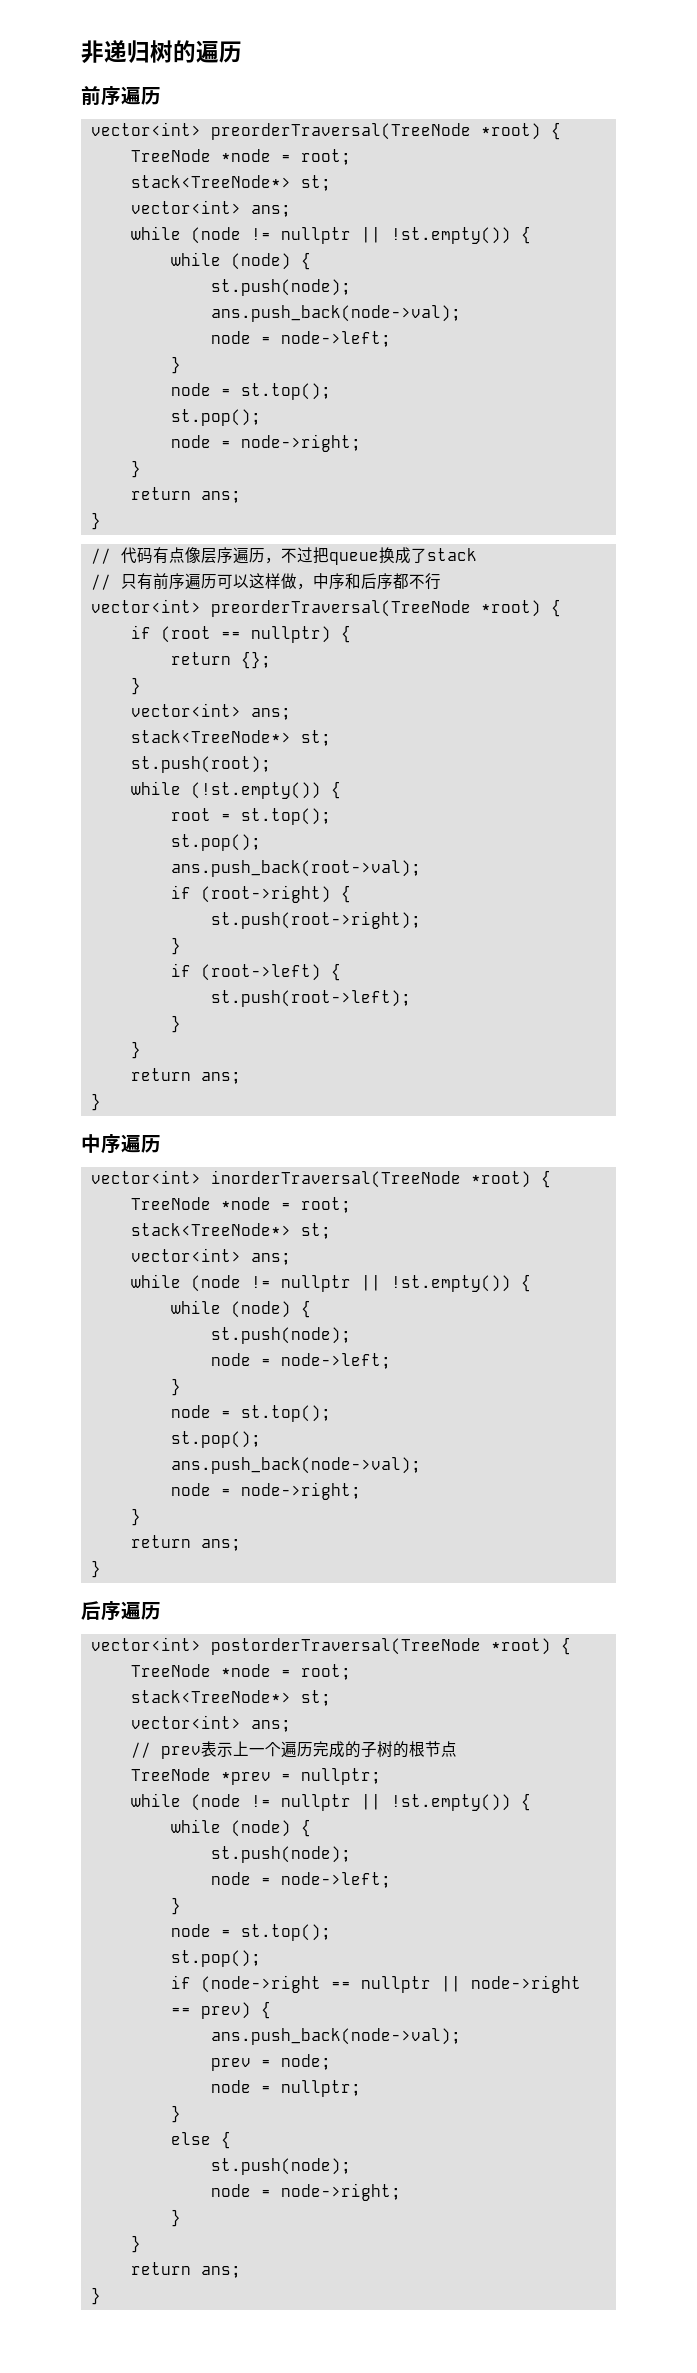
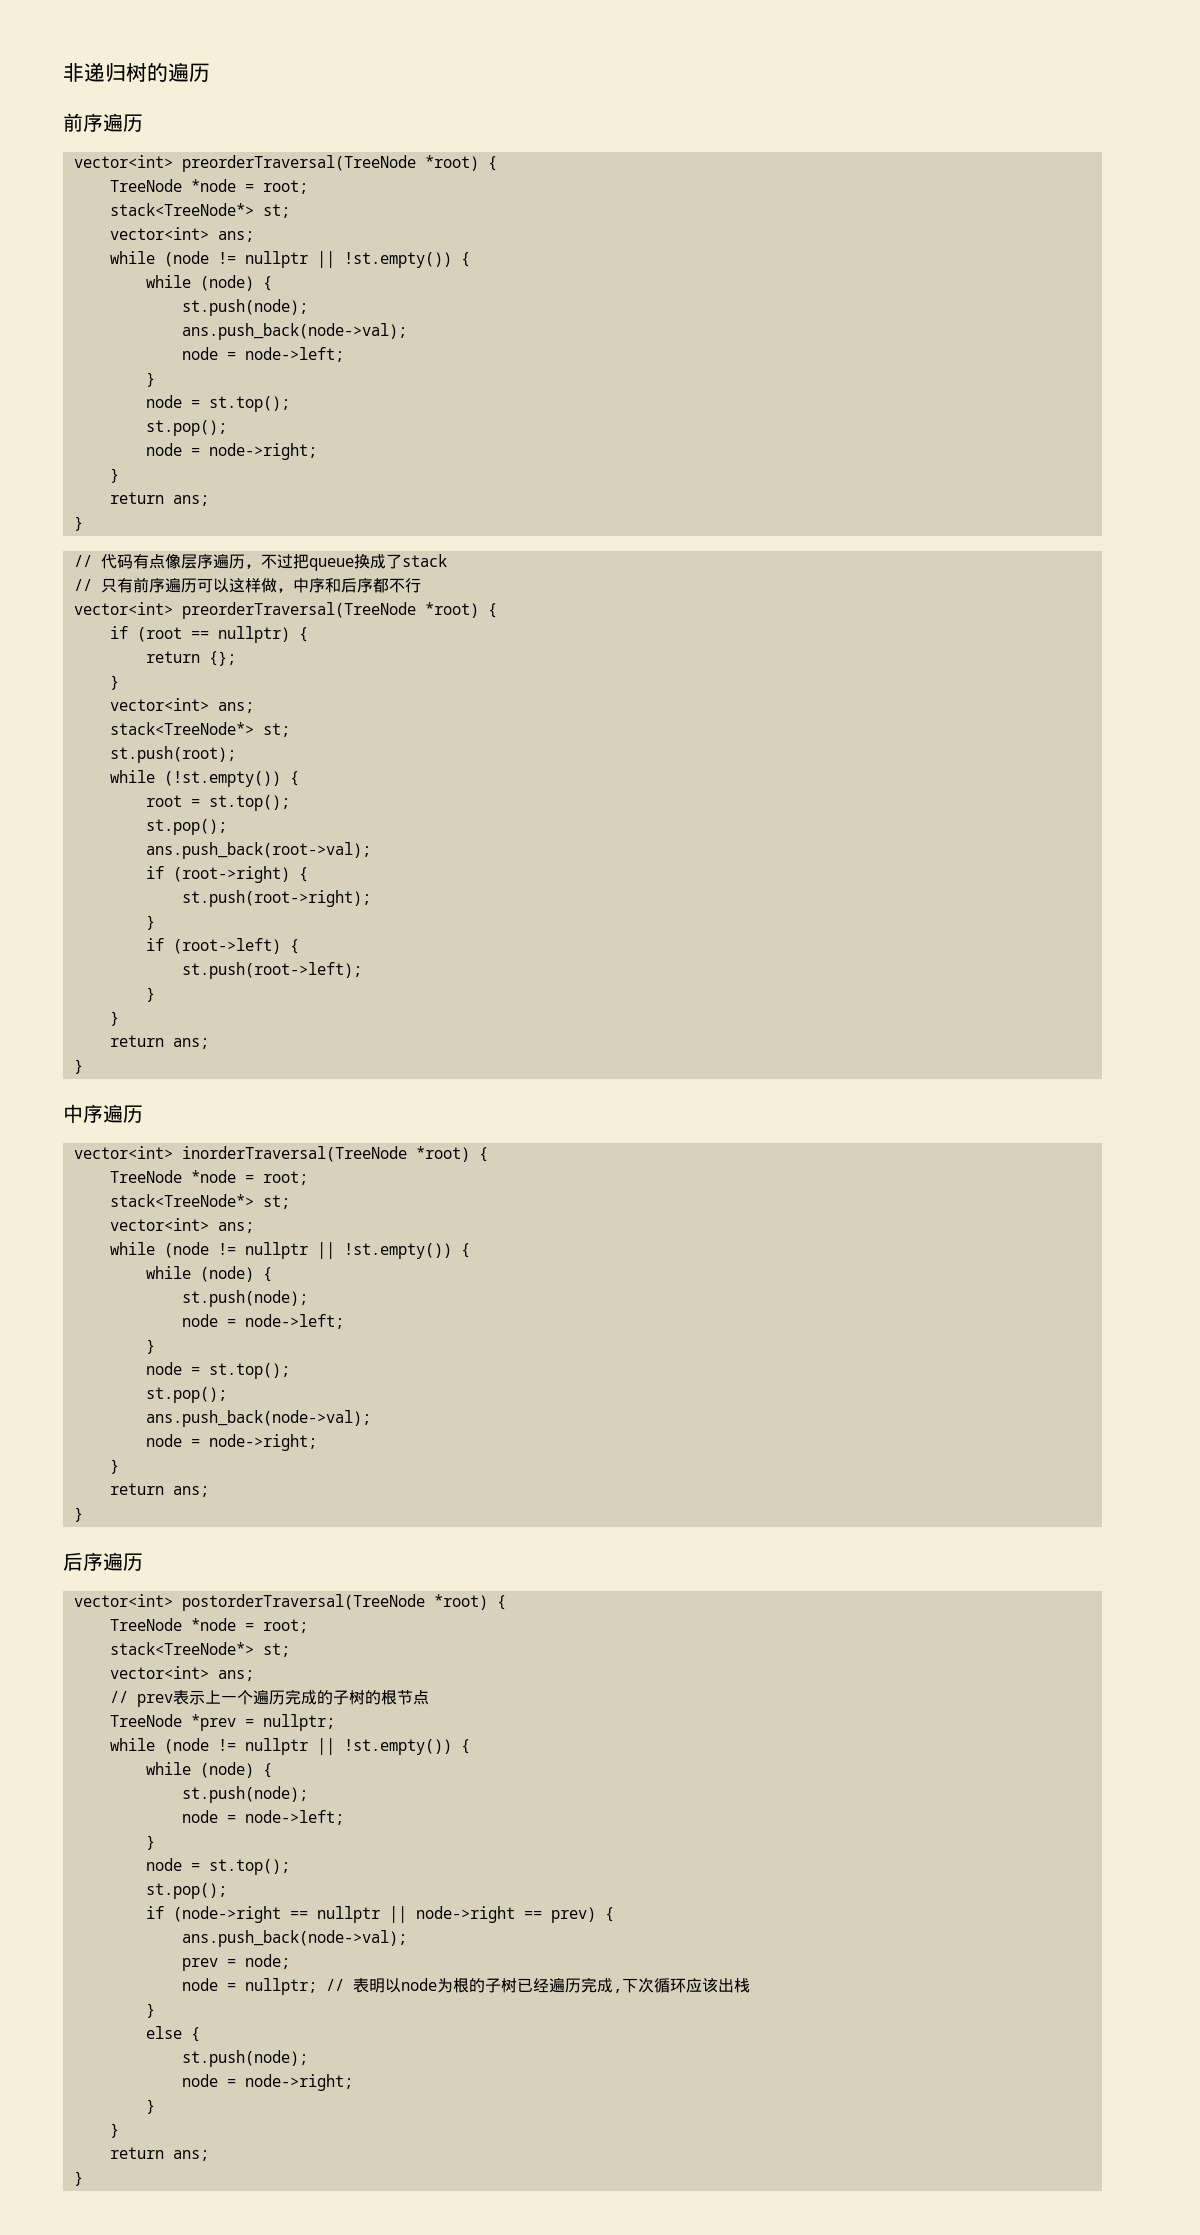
(361, 2088) none -> [325,1977,750,1993] // 表明以node为根的子树已经遍历完成,下次循环应该出栈

